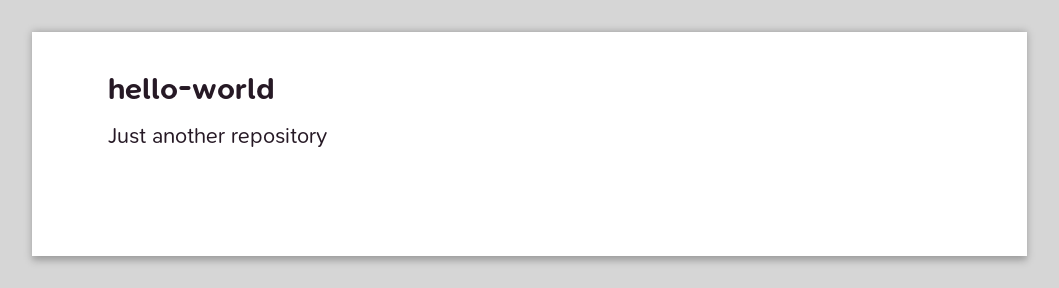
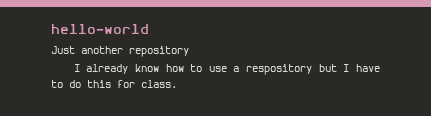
(327, 138) none -> [73,64,380,75] [51,80,177,88] // I already know how to use a respository but I have to do this for class.

